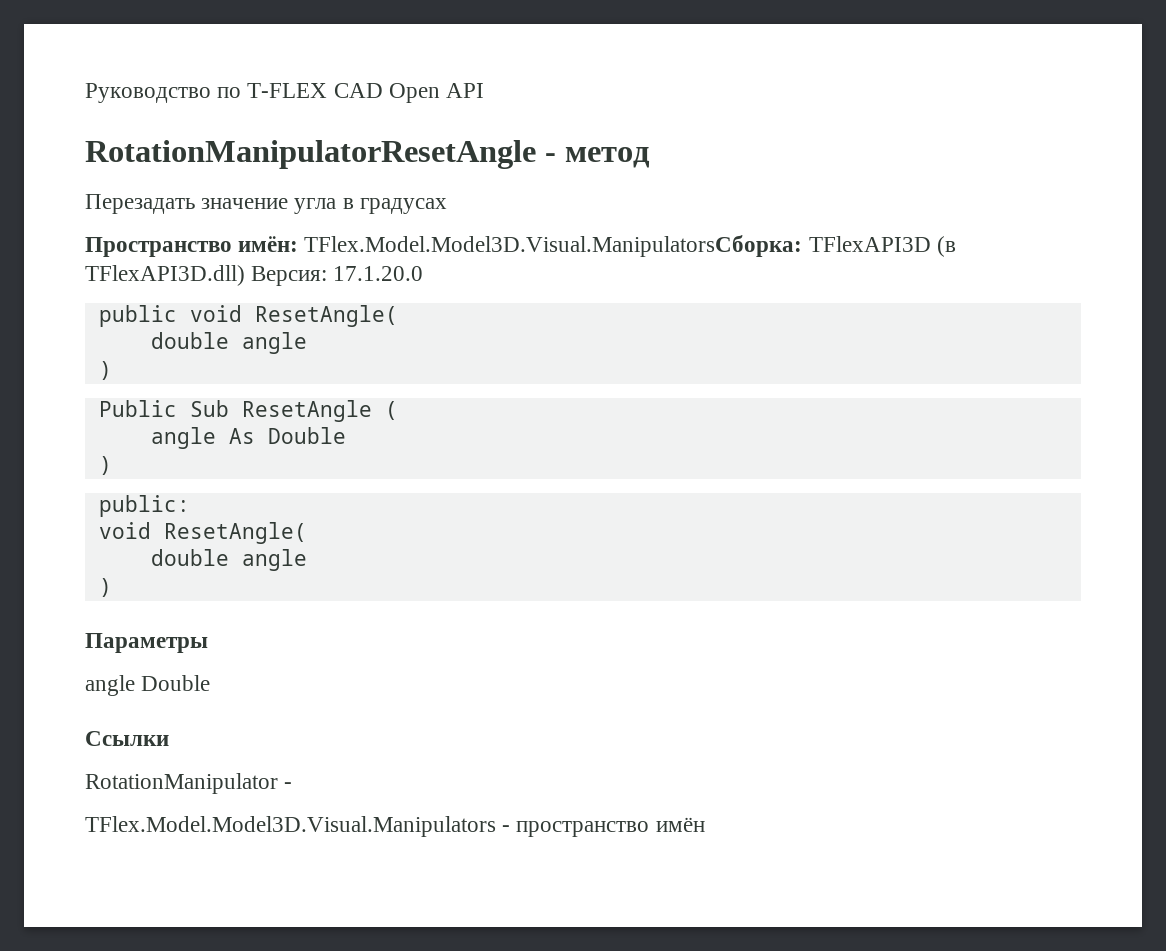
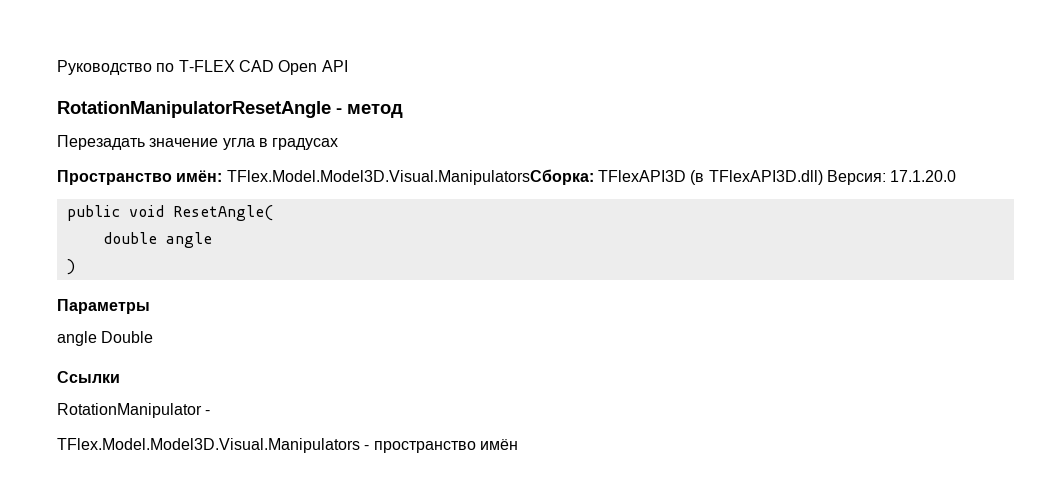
[98,400,398,422] [150,427,346,449] [98,456,112,475] [98,495,190,517] [98,522,307,544] [150,549,307,571] [98,578,112,597] // Public Sub ResetAngle ( // angle As Double // ) // public: // void ResetAngle( // double angle // ) -> (75, 267) none

